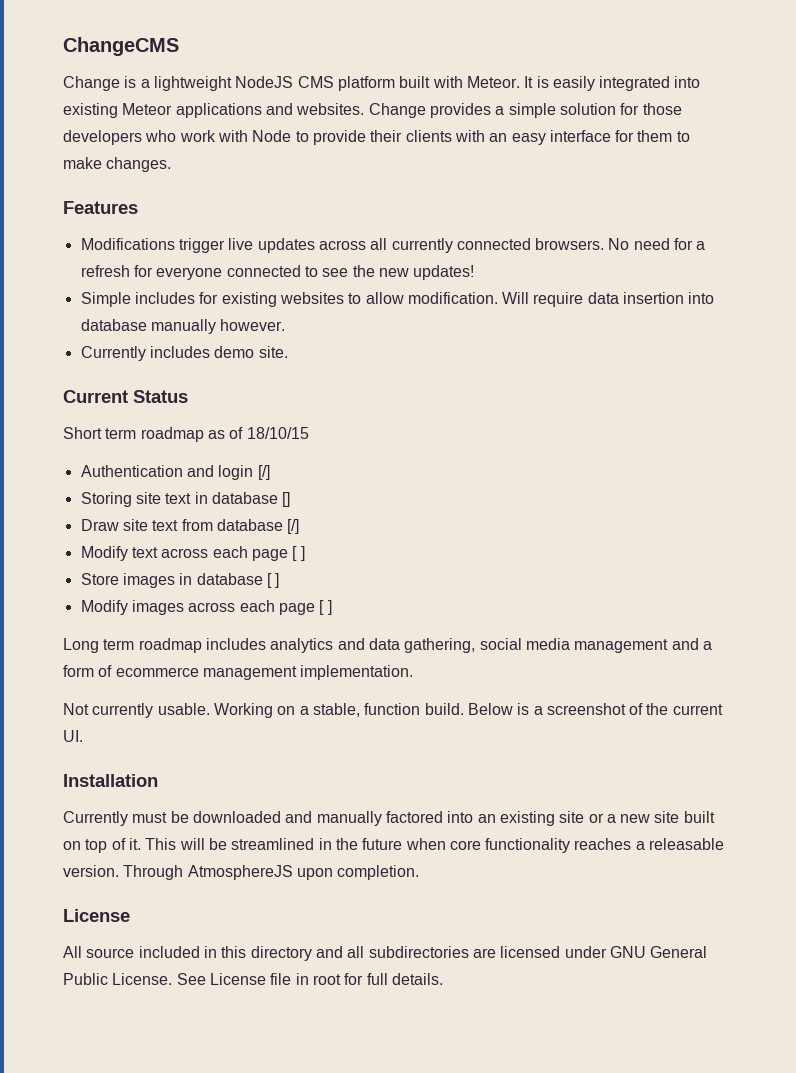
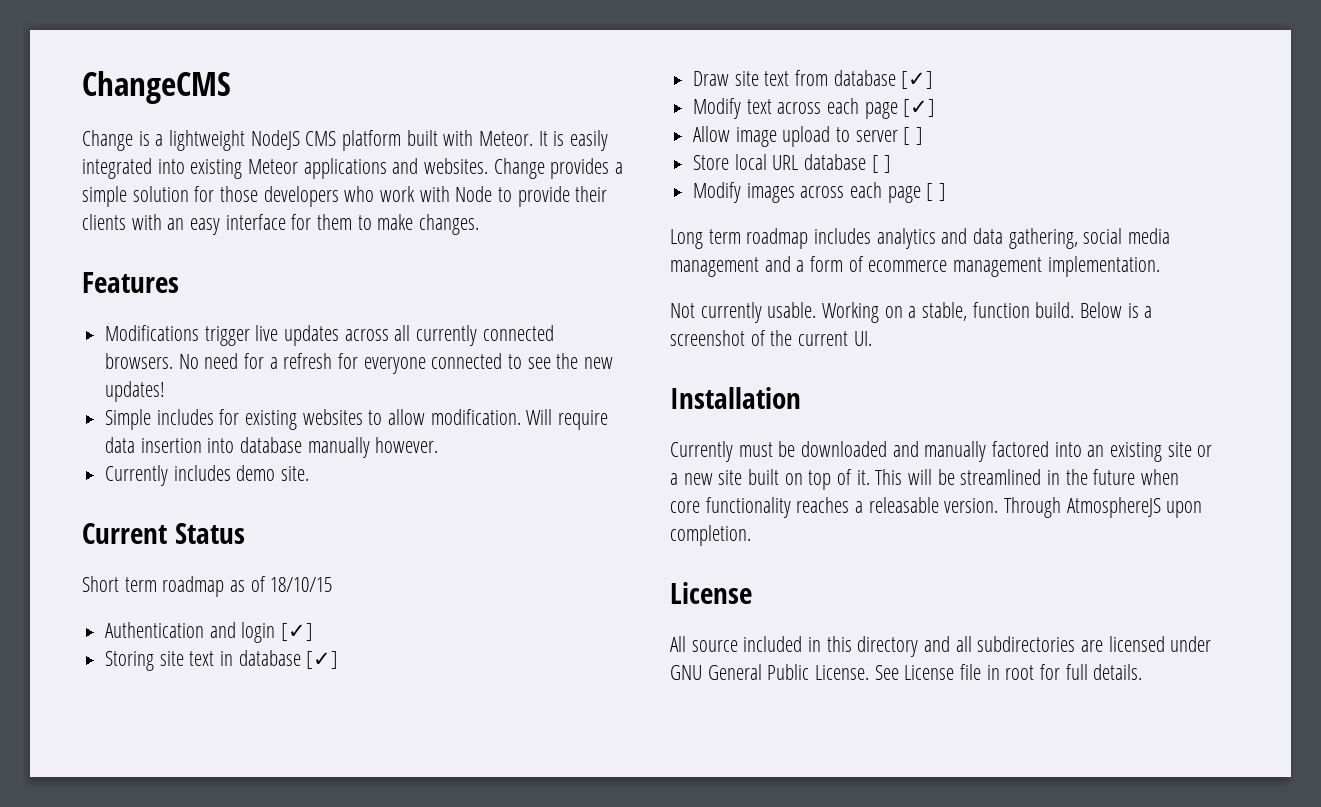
[257,465,270,480] [/] -> [281,623,314,641] [✓]
[282,492,291,507] [] -> [306,651,339,669] [✓]
[287,519,300,534] [/] -> [901,71,934,89] [✓]
(288, 555) none -> [903,99,936,117] [693,126,898,147] [✓] // Allow image upload to server
[122,573,193,588] images in -> [734,154,799,170] local URL

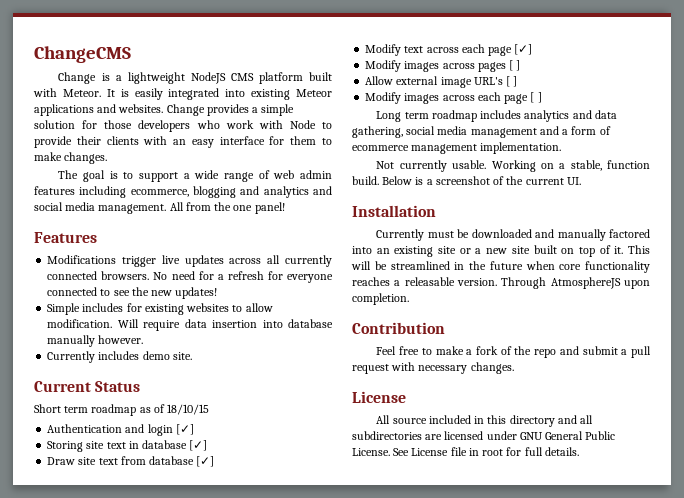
(480, 224) none -> [58,170,332,182] [34,186,333,198] [34,202,285,214] // The goal is to support a wide range of web admin features including ecommerce, blogging and analytics and social media management. All from the one panel!
[693,126,924,147] [693,154,867,170] Allow image upload to server [ ] // Store local URL database -> [365,60,521,72] [365,76,503,88] Modify images across pages [ ] // Allow external image URL's
(751, 535) none -> [352,322,445,334] [376,346,651,358] [352,362,514,374] // Contribution // Feel free to make a fork of the repo and submit a pull request with necessary changes.

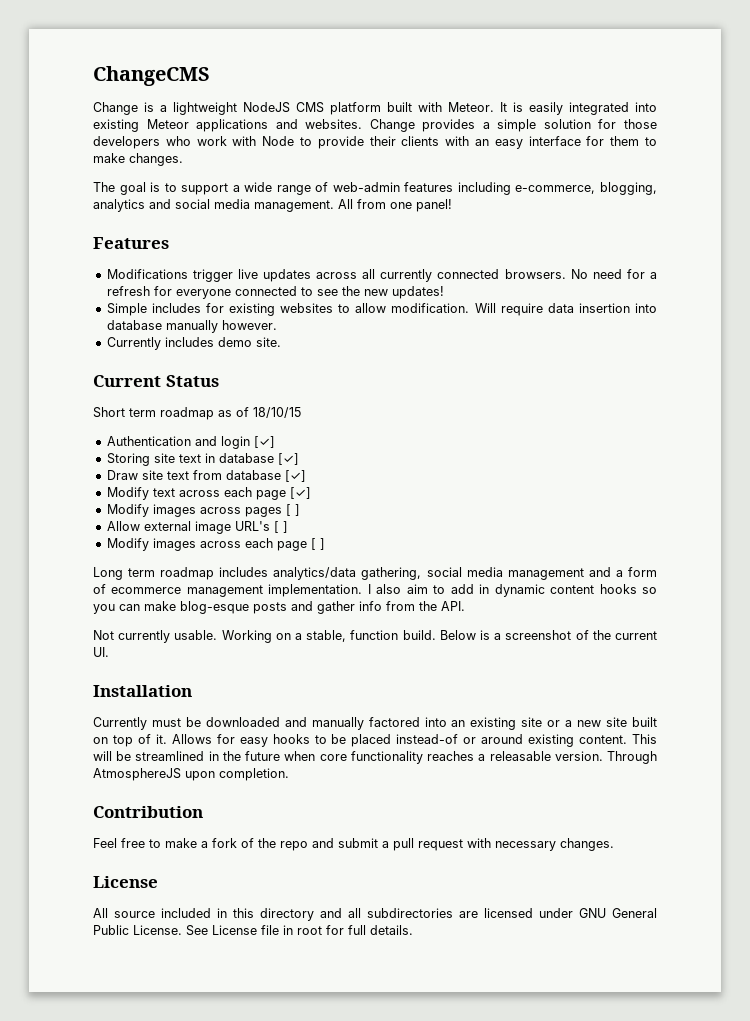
[273,170,332,179] [34,186,260,198] web admin features including ecommerce, blogging and -> [332,182,657,195] web-admin features including e-commerce, blogging,
[214,202,232,211] the -> (386, 204) none
[524,110,617,122] analytics and data -> [273,567,357,580] analytics/data
(562, 148) none -> [367,584,657,597] [93,601,465,614] I also aim to add in dynamic content hooks so you can make blog-esque posts and gather info from the API.
(624, 250) none -> [171,734,628,747] Allows for easy hooks to be placed instead-of or around existing content.

